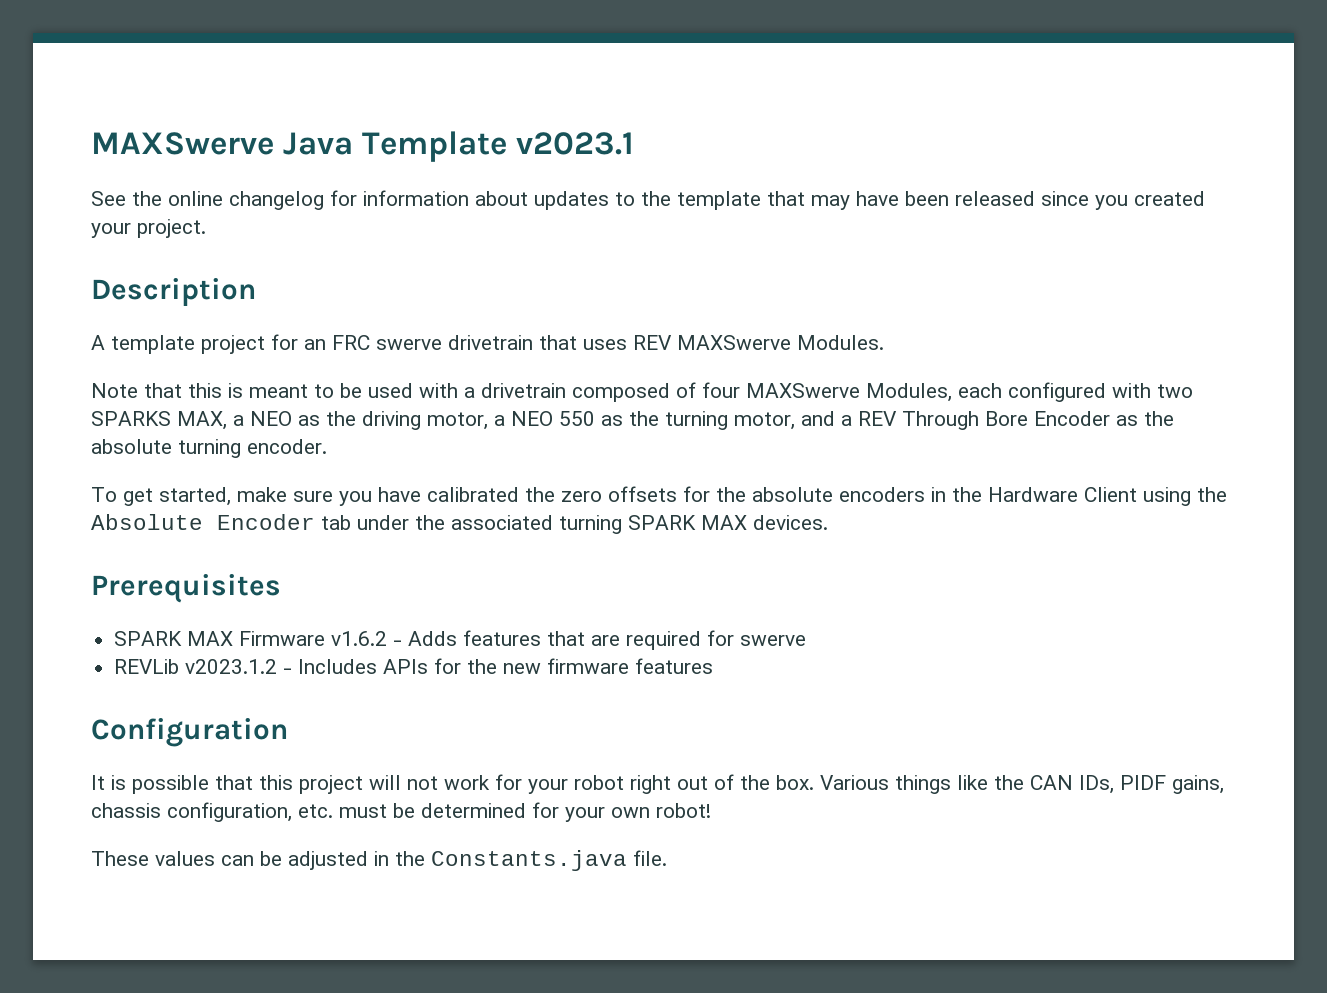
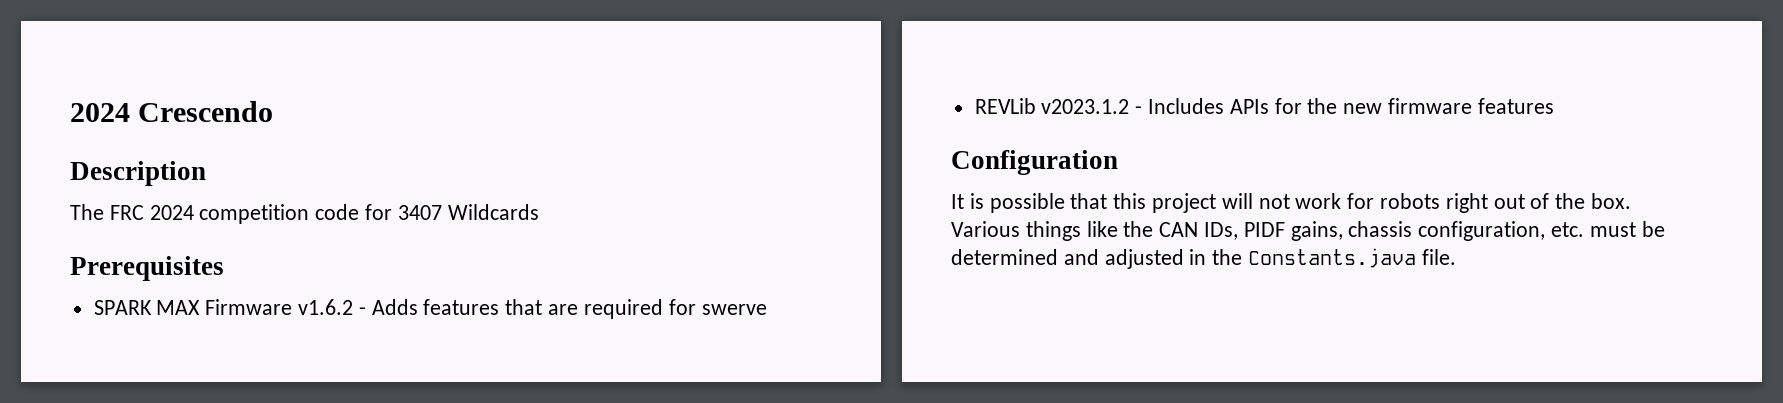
[91,131,634,162] [91,190,1205,210] [91,219,206,238] [91,278,256,306] [91,334,884,354] [91,382,1193,402] [91,411,1174,430] [91,439,327,458] [91,486,1227,506] [91,514,828,534] MAXSwerve Java Template v2023.1 // See the online changelog for information about updates to the template that may have been released since you created your project. // Description // A template project for an FRC swerve drivetrain that uses REV MAXSwerve Modules. // Note that this is meant to be used with a drivetrain composed of four MAXSwerve Modules, each configured with two SPARKS MAX, a NEO as the driving motor, a NEO 550 as the turning motor, and a REV Through Bore Encoder as the absolute turning encoder. // To get started, make sure you have calibrated the zero offsets for the absolute encoders in the Hardware Client using the Absolute Encoder tab under the associated turning SPARK MAX devices. -> [70,101,274,122] [70,161,206,186] [70,204,539,224] 2024 Crescendo // Description // The FRC 2024 competition code for 3407 Wildcards
[528,775,624,794] your robot -> [1380,193,1441,209] robots
[532,802,711,822] [91,851,282,866] for your own robot! // These values can be -> [1063,249,1099,265] and

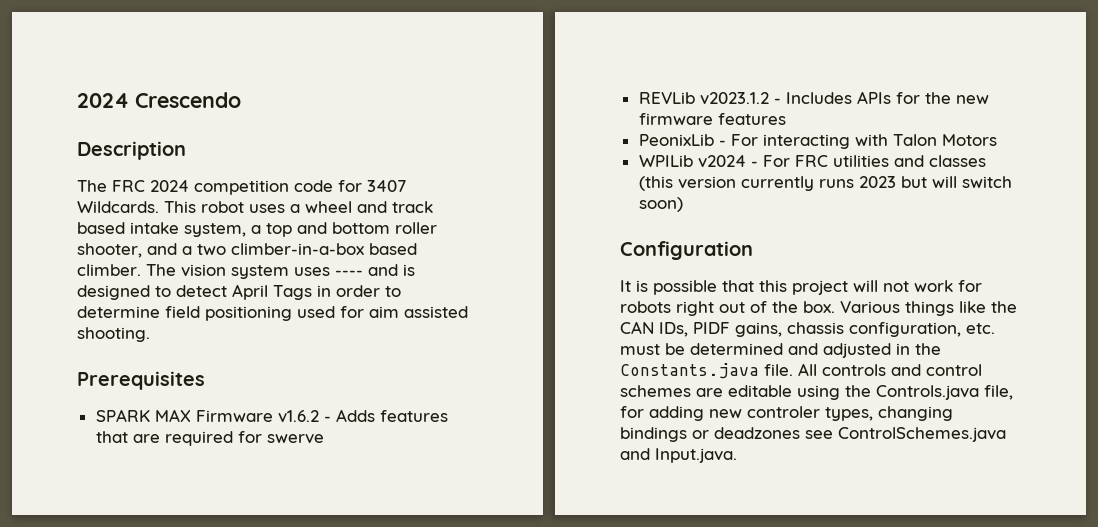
[447,204,539,220] Wildcards -> [77,201,433,213] [77,222,437,237] [77,243,417,258] [77,264,415,279] [77,284,401,300] [77,306,468,321] [77,327,150,342] Wildcards. This robot uses a wheel and track based intake system, a top and bottom roller shooter, and a two climber-in-a-box based climber. The vision system uses ---- and is designed to detect April Tags in order to determine field positioning used for aim assisted shooting.
(1554, 106) none -> [638,134,997,149] [638,155,986,168] [638,176,1012,191] [638,197,683,212] // PeonixLib - For interacting with Talon Motors // WPILib v2024 - For FRC utilities and classes (this version currently runs 2023 but will switch soon)
(1456, 257) none -> [798,363,982,376] [620,385,1013,400] [620,406,953,421] [620,427,1006,442] [620,448,737,463] All controls and control schemes are editable using the Controls.java file, for adding new controler types, changing bindings or deadzones see ControlSchemes.java and Input.java.

